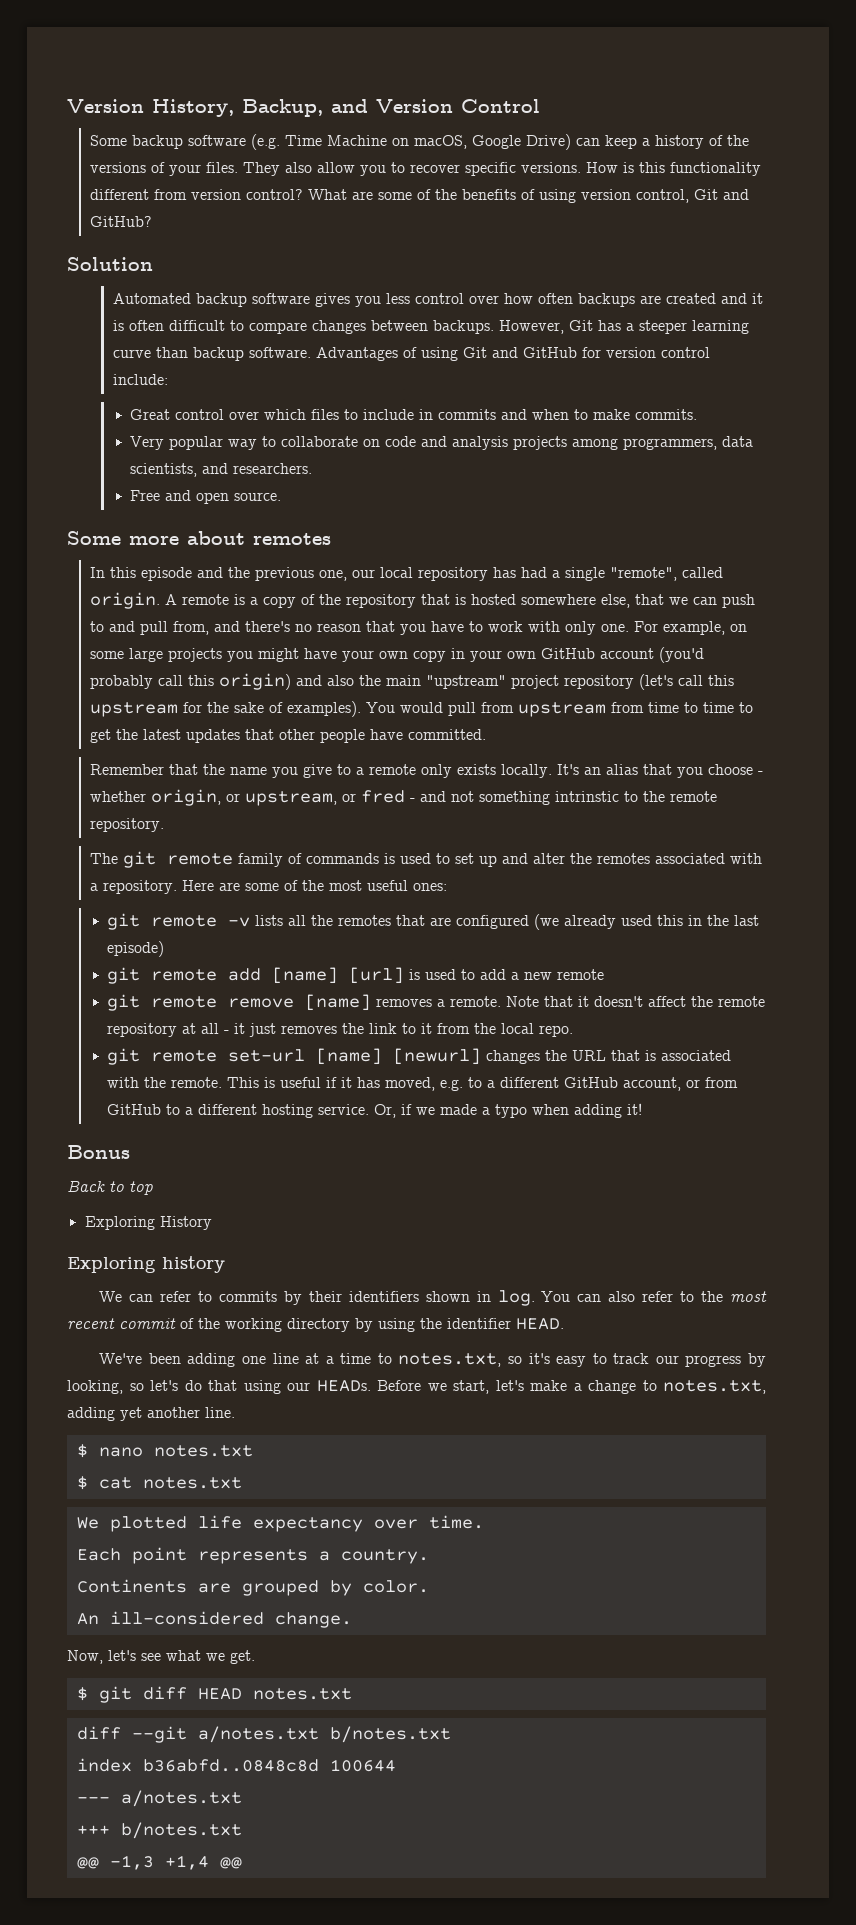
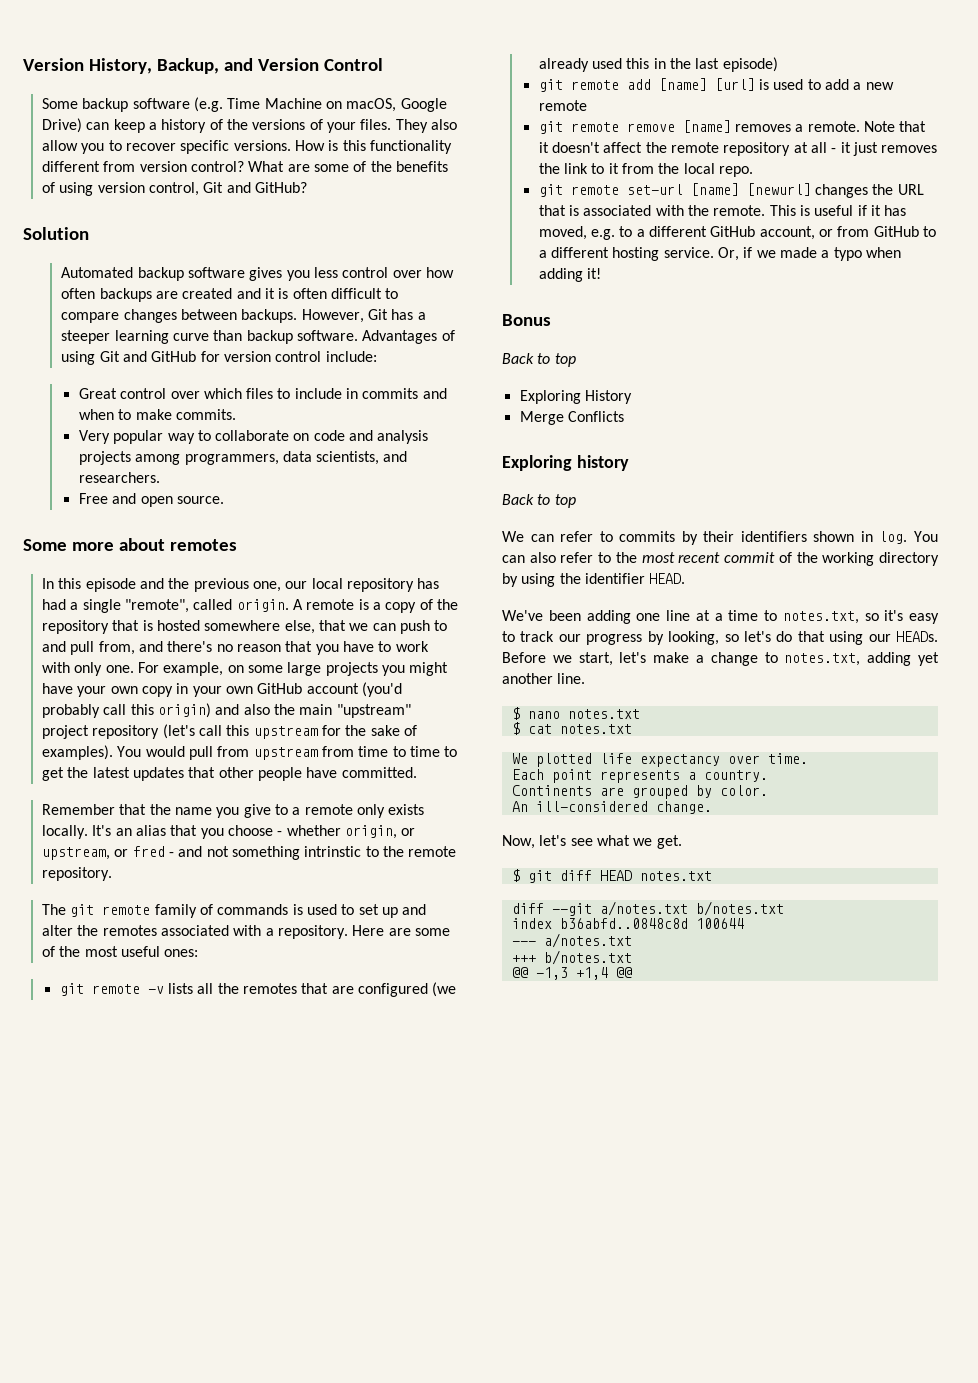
(212, 1223) none -> [519,411,624,425] // Merge Conflicts
(225, 1264) none -> [502,494,576,508] // Back to top

